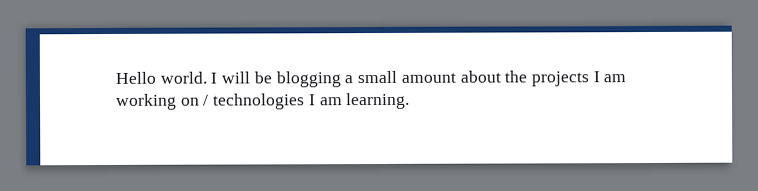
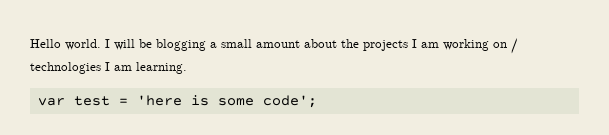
(411, 101) none -> [37,95,317,108] // var test = 'here is some code';

